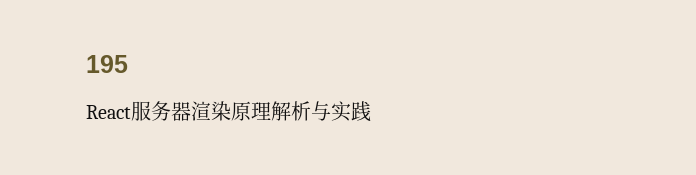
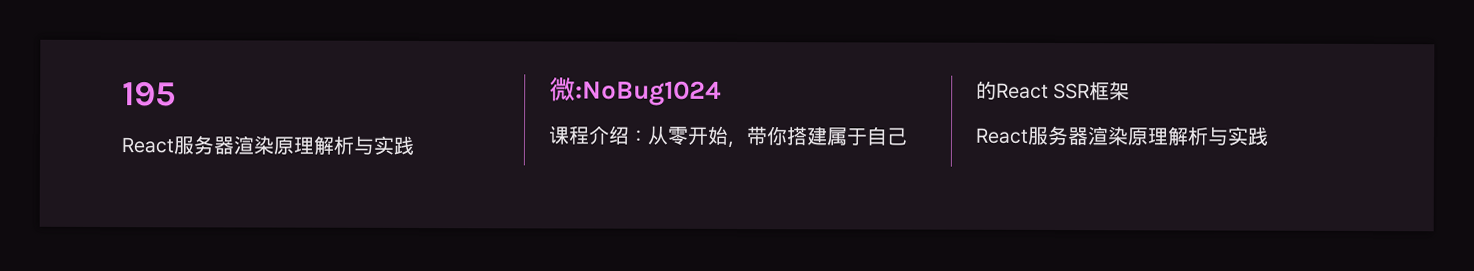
(371, 111) none -> [549,76,722,106] [548,125,908,149] [976,80,1131,101] [975,125,1269,146] // 微:NoBug1024 // 课程介绍：从零开始，带你搭建属于自己的React SSR框架 // React服务器渲染原理解析与实践

